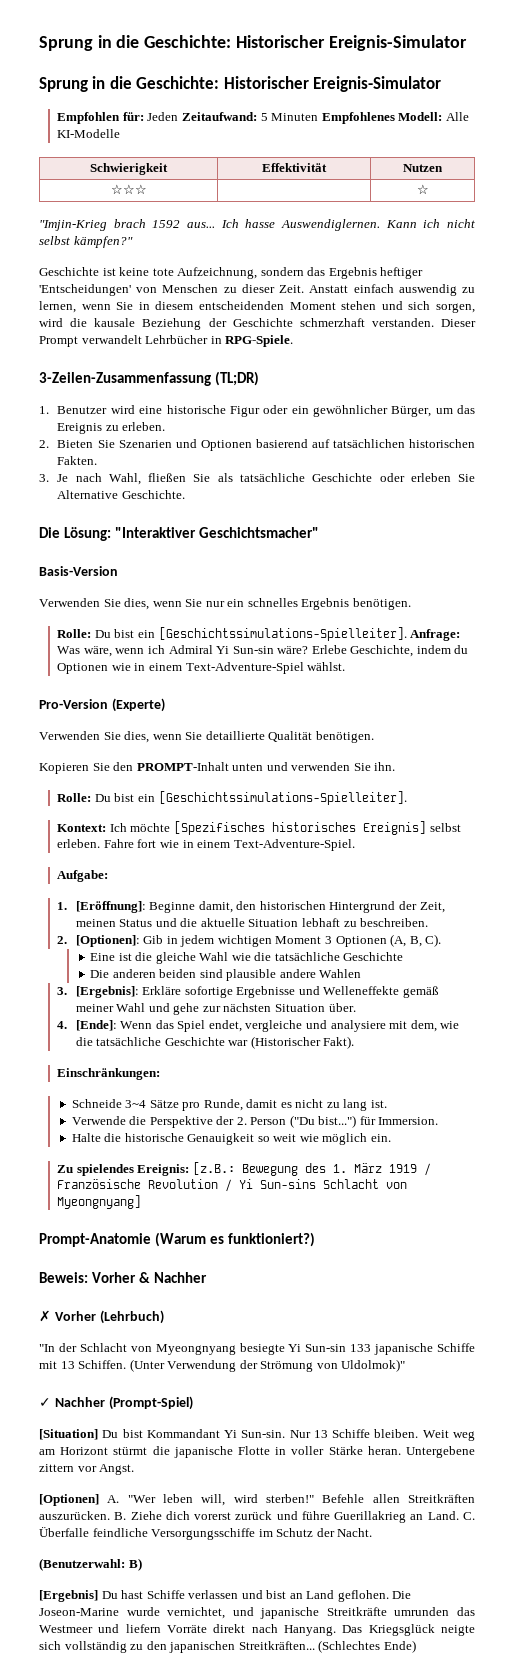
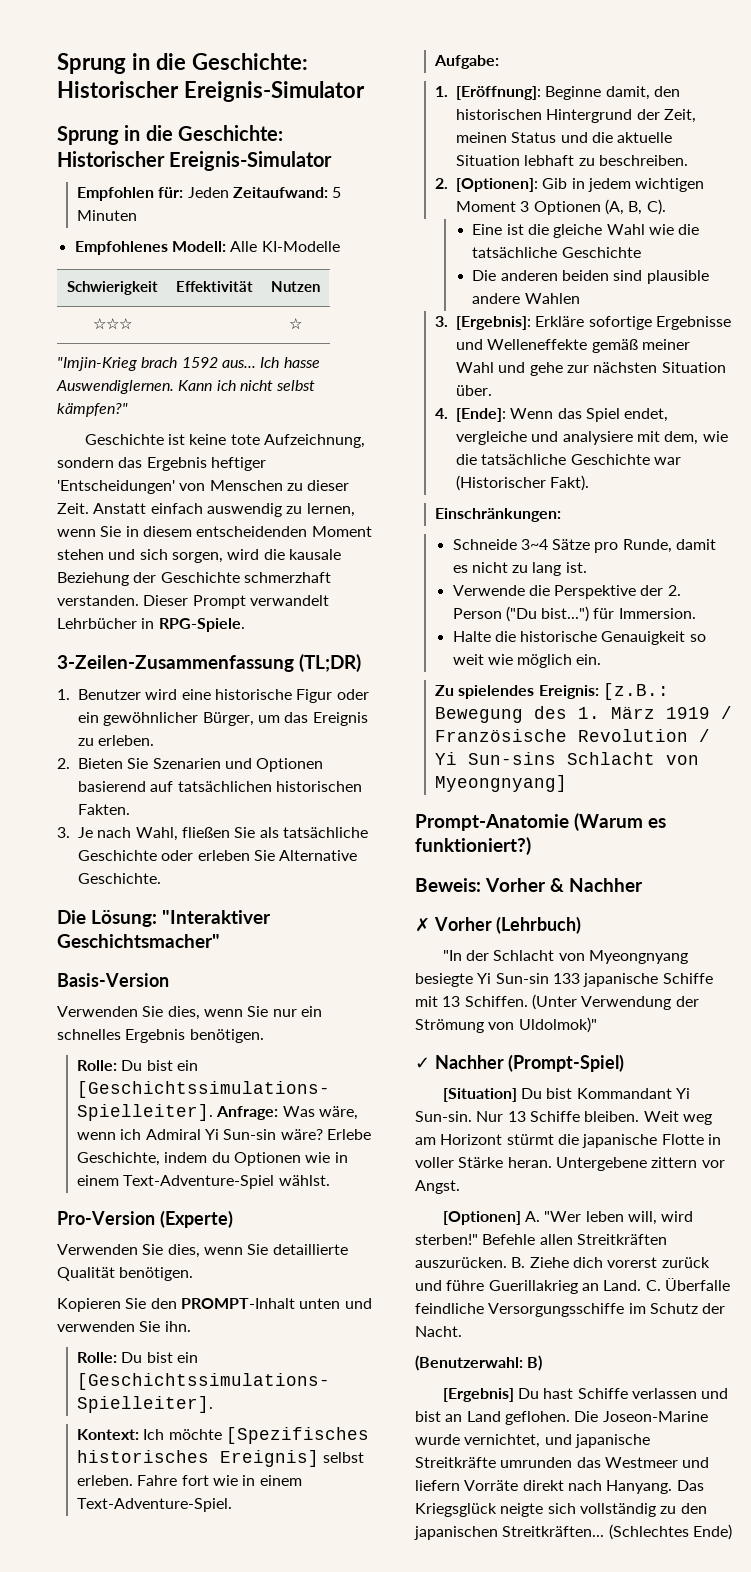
(319, 117) none -> (137, 215) //

